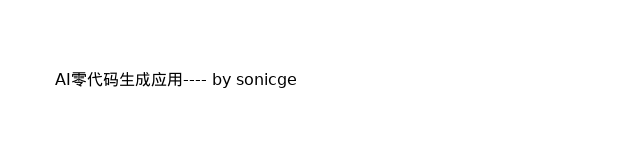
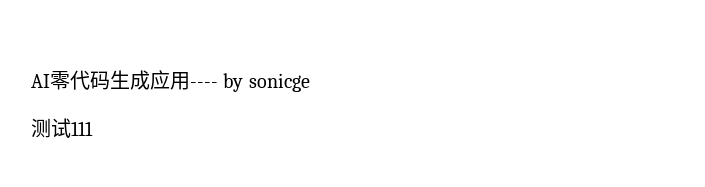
(297, 80) none -> [31,118,93,138] // 测试111

